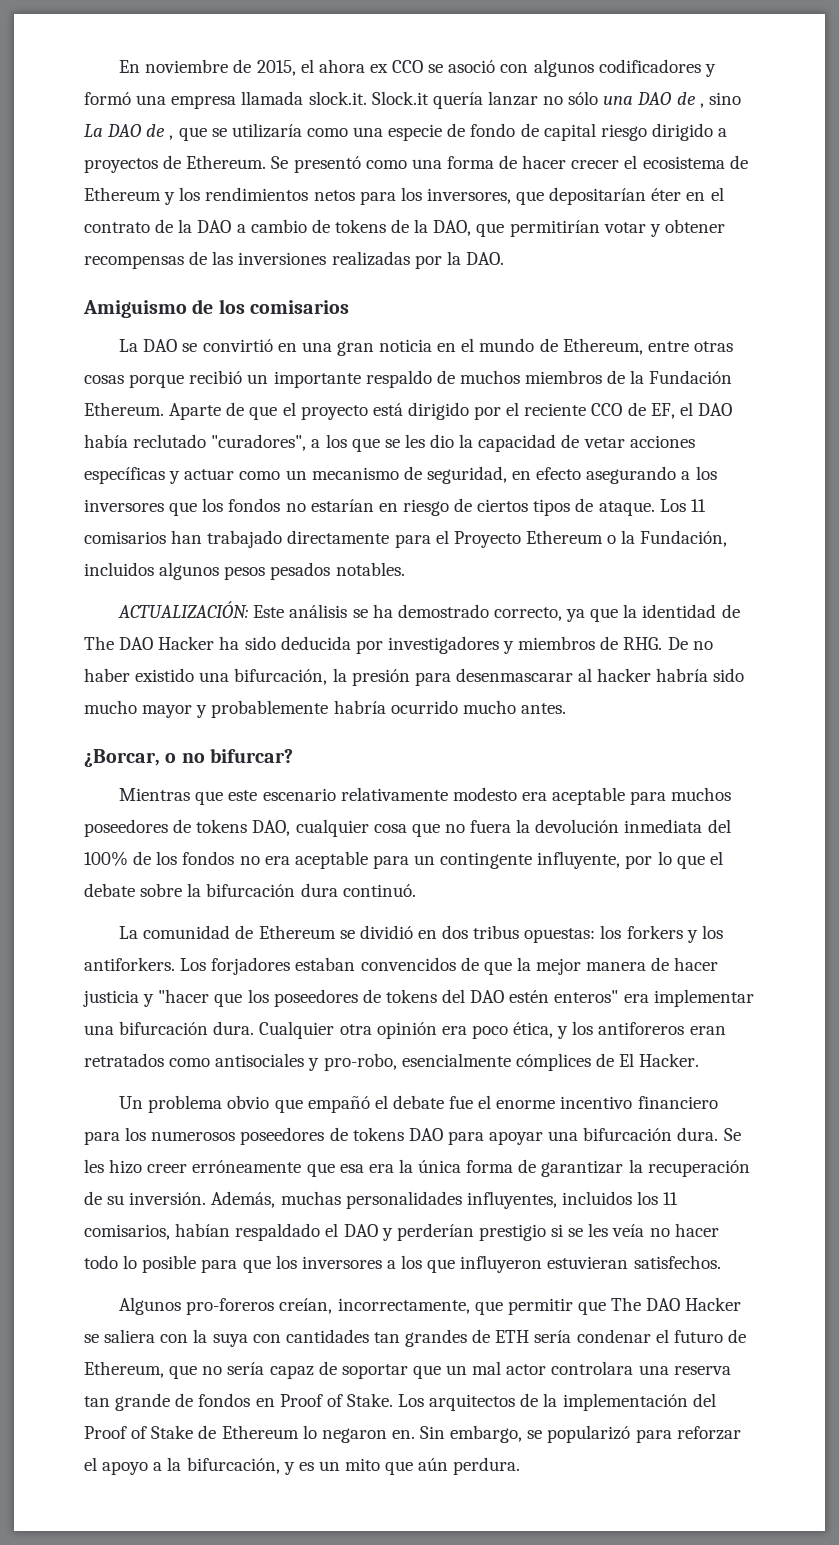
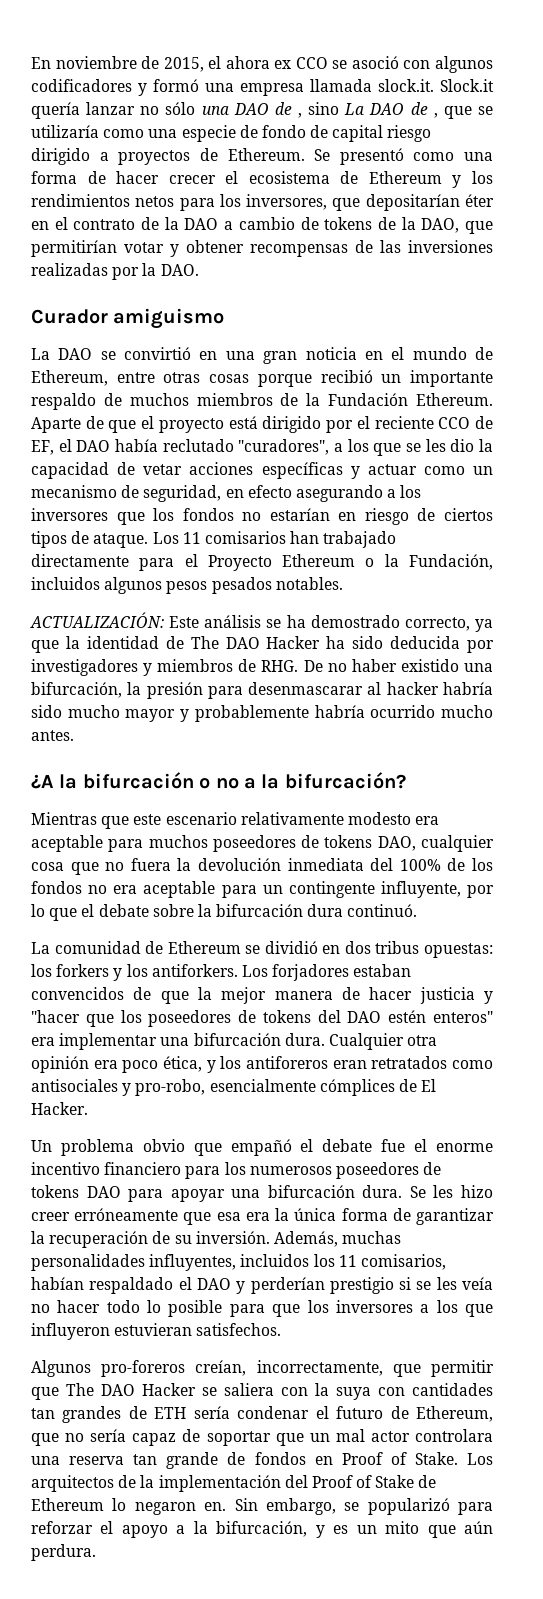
[83,299,350,318] Amiguismo de los comisarios -> [31,308,225,329] Curador amiguismo
[84,748,294,767] ¿Borcar, o no bifurcar? -> [31,772,406,789] ¿A la bifurcación o no a la bifurcación?

